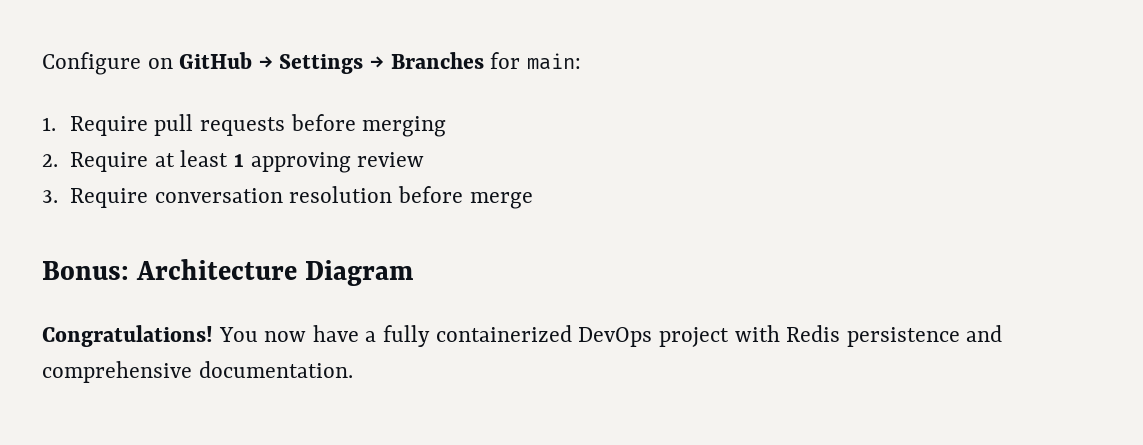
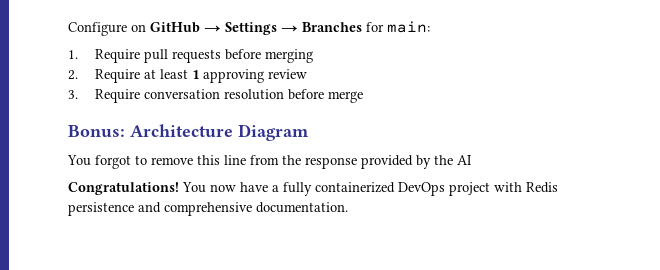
(414, 273) none -> [67,155,472,169] // You forgot to remove this line from the response provided by the AI

